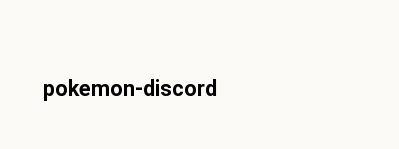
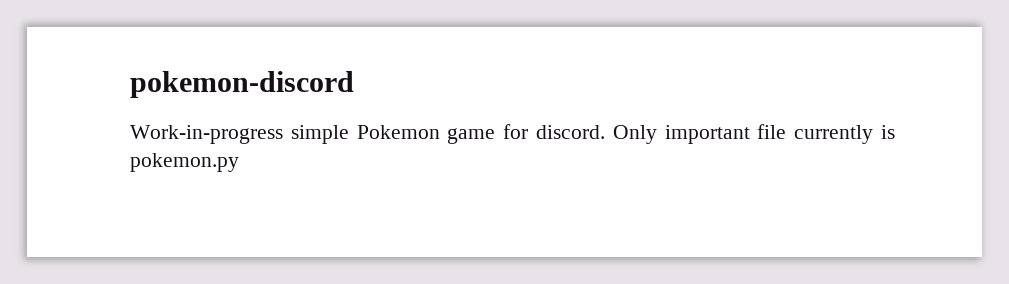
(217, 90) none -> [130,124,895,144] [130,153,239,172] // Work-in-progress simple Pokemon game for discord. Only important file currently is pokemon.py

